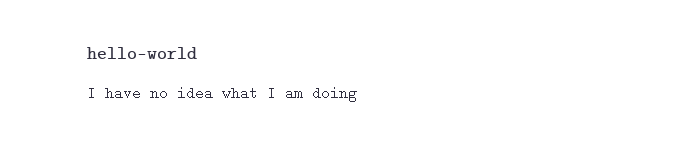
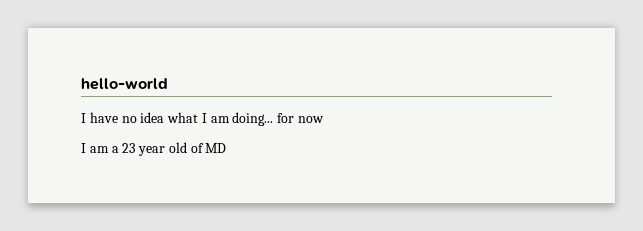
[312,86,357,102] doing -> [232,112,325,126] [81,142,227,156] doing... for now // I am a 23 year old of MD

